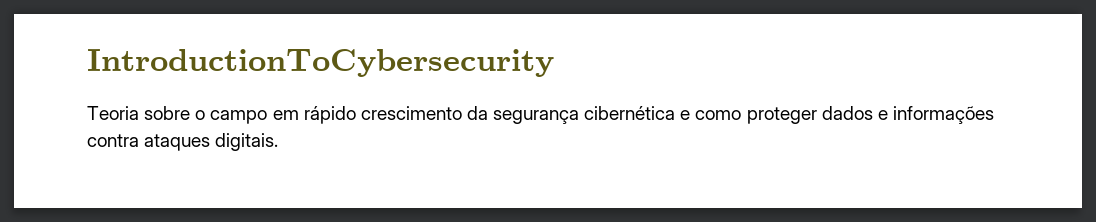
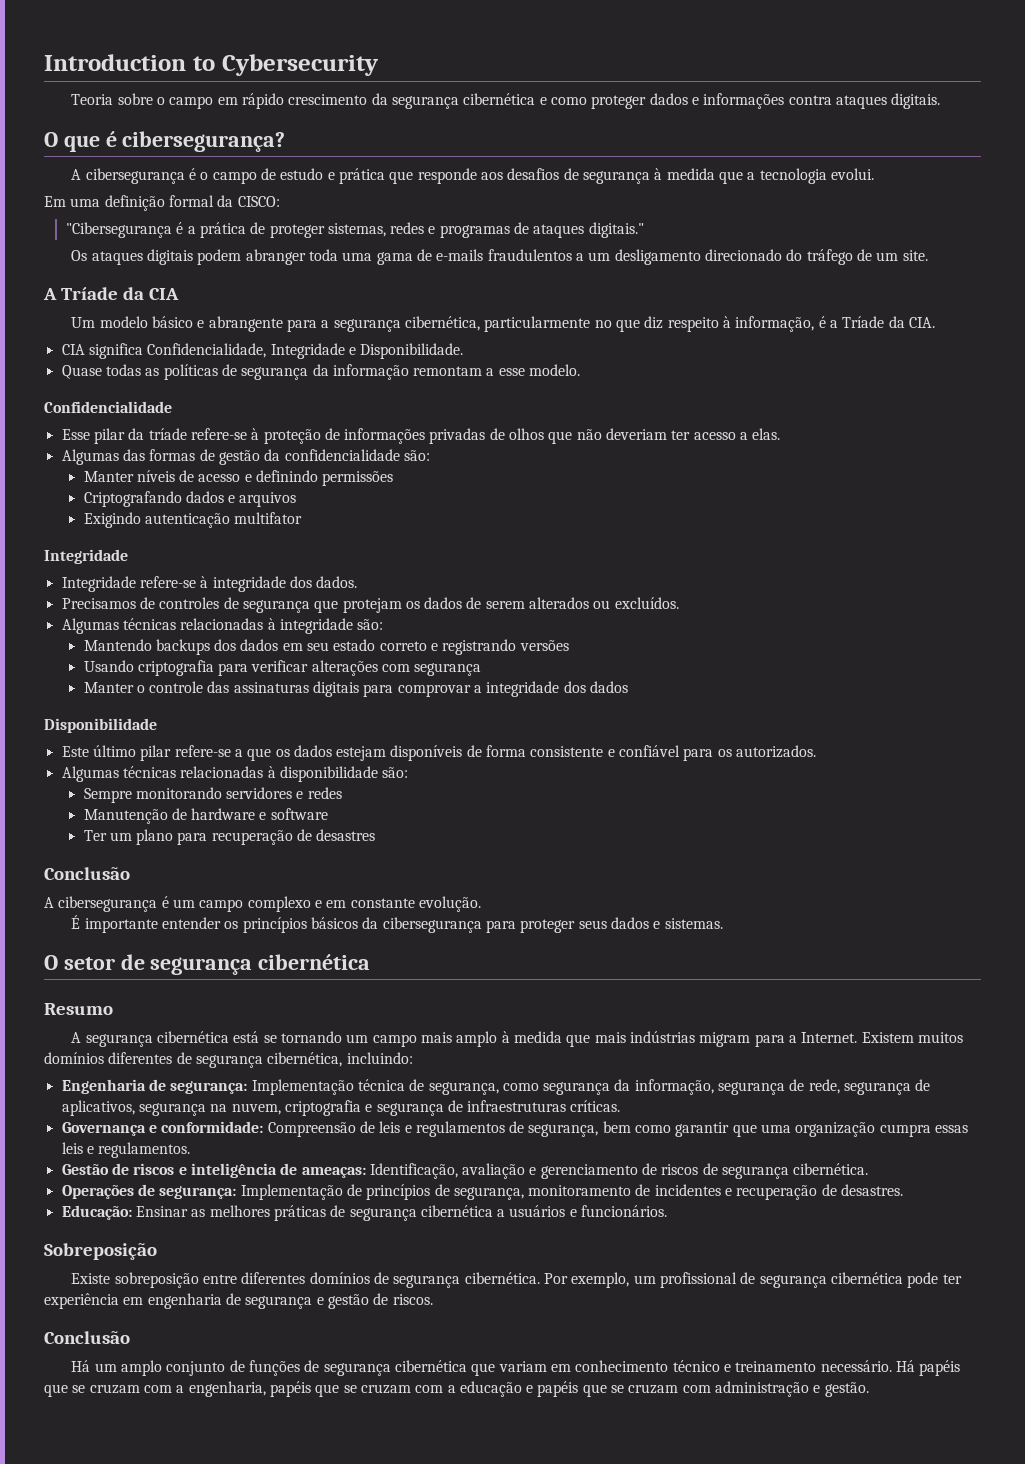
[87,49,554,77] IntroductionToCybersecurity -> [44,54,379,76] Introduction to Cybersecurity
(279, 142) none -> [44,131,286,152] [71,168,874,184] [44,195,280,211] [65,222,644,238] [71,249,928,265] [43,287,179,300] [71,316,935,332] [61,343,464,359] [61,364,581,380] [44,401,172,413] [61,428,781,444] [61,449,430,465] [83,470,394,486] [83,491,297,507] [83,512,303,528] [44,549,128,564] [61,576,358,592] [61,597,679,613] [61,618,384,634] [83,639,569,655] [83,660,482,676] [83,681,629,697] [44,718,157,733] [61,745,817,761] [61,766,409,782] [83,787,342,803] [83,808,328,824] [83,829,376,845] [44,867,130,880] [44,896,481,912] [71,915,723,933] [44,954,371,975] [44,1003,113,1015] [71,1031,963,1047] [44,1052,413,1068] [61,1079,931,1095] [61,1100,621,1116] [61,1121,969,1137] [61,1142,191,1158] [61,1163,869,1179] [61,1184,904,1200] [61,1205,668,1221] [44,1243,157,1260] [71,1272,962,1288] [44,1293,433,1309] [44,1331,130,1344] [71,1360,961,1376] [44,1381,869,1397] // O que é cibersegurança? // A cibersegurança é o campo de estudo e prática que responde aos desafios de segurança à medida que a tecnologia evolui. // Em uma definição formal da CISCO: // "Cibersegurança é a prática de proteger sistemas, redes e programas de ataques digitais." // Os ataques digitais podem abranger toda uma gama de e-mails fraudulentos a um desligamento direcionado do tráfego de um site. // A Tríade da CIA // Um modelo básico e abrangente para a segurança cibernética, particularmente no que diz respeito à informação, é a Tríade da CIA. // CIA significa Confidencialidade, Integridade e Disponibilidade. // Quase todas as políticas de segurança da informação remontam a esse modelo. // Confidencialidade // Esse pilar da tríade refere-se à proteção de informações privadas de olhos que não deveriam ter acesso a elas. // Algumas das formas de gestão da confidencialidade são: // Manter níveis de acesso e definindo permissões // Criptografando dados e arquivos // Exigindo autenticação multifator // Integridade // Integridade refere-se à integridade dos dados. // Precisamos de controles de segurança que protejam os dados de serem alterados ou excluídos. // Algumas técnicas relacionadas à integridade são: // Mantendo backups dos dados em seu estado correto e registrando versões // Usando criptografia para verificar alterações com segurança // Manter o controle das assinaturas digitais para comprovar a integridade dos dados // Disponibilidade // Este último pilar refere-se a que os dados estejam disponíveis de forma consistente e confiável para os autorizados. // Algumas técnicas relacionadas à disponibilidade são: // Sempre monitorando servidores e redes // Manutenção de hardware e software // Ter um plano para recuperação de desastres // Conclusão // A cibersegurança é um campo complexo e em constante evolução. // É importante entender os princípios básicos da cibersegurança para proteger seus dados e sistemas. // O setor de segurança cibernética // Resumo // A segurança cibernética está se tornando um campo mais amplo à medida que mais indústrias migram para a Internet. Existem muitos domínios diferentes de segurança cibernética, incluindo: // Engenharia de segurança: Implementação técnica de segurança, como segurança da informação, segurança de rede, segurança de aplicativos, segurança na nuvem, criptografia e segurança de infraestruturas críticas. // Governança e conformidade: Compreensão de leis e regulamentos de segurança, bem como garantir que uma organização cumpra essas leis e regulamentos. // Gestão de riscos e inteligência de ameaças: Identificação, avaliação e gerenciamento de riscos de segurança cibernética. // Operações de segurança: Implementação de princípios de segurança, monitoramento de incidentes e recuperação de desastres. // Educação: Ensinar as melhores práticas de segurança cibernética a usuários e funcionários. // Sobreposição // Existe sobreposição entre diferentes domínios de segurança cibernética. Por exemplo, um profissional de segurança cibernética pode ter experiência em engenharia de segurança e gestão de riscos. // Conclusão // Há um amplo conjunto de funções de segurança cibernética que variam em conhecimento técnico e treinamento necessário. Há papéis que se cruzam com a engenharia, papéis que se cruzam com a educação e papéis que se cruzam com administração e gestão.

